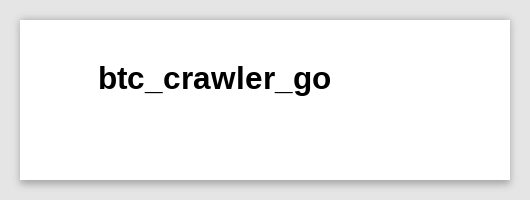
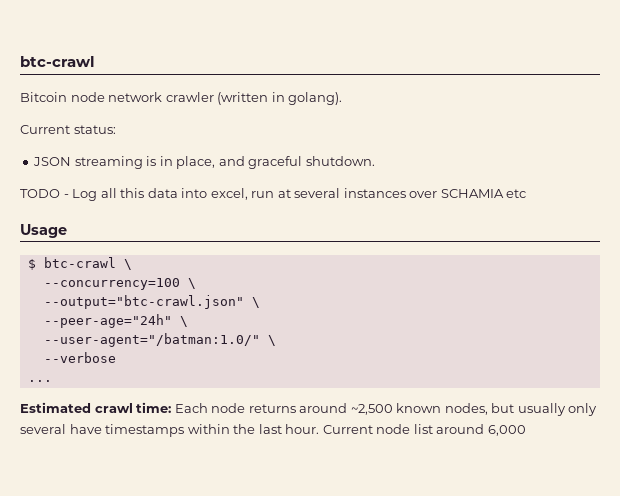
[98,66,331,96] btc_crawler_go -> [20,56,95,67] [20,92,343,105] [20,125,116,134] [33,156,375,169] [20,188,527,201] [20,224,67,238] [27,257,132,270] [43,278,196,290] [43,295,260,309] [43,314,188,328] [43,333,276,347] [43,352,116,363] [27,380,52,382] [20,402,598,416] [20,424,526,437] btc-crawl // Bitcoin node network crawler (written in golang). // Current status: // JSON streaming is in place, and graceful shutdown. // TODO - Log all this data into excel, run at several instances over SCHAMIA etc // Usage // $ btc-crawl \ // --concurrency=100 \ // --output="btc-crawl.json" \ // --peer-age="24h" \ // --user-agent="/batman:1.0/" \ // --verbose // ... // Estimated crawl time: Each node returns around ~2,500 known nodes, but usually only several have timestamps within the last hour. Current node list around 6,000

